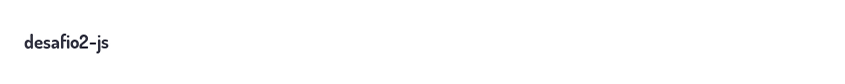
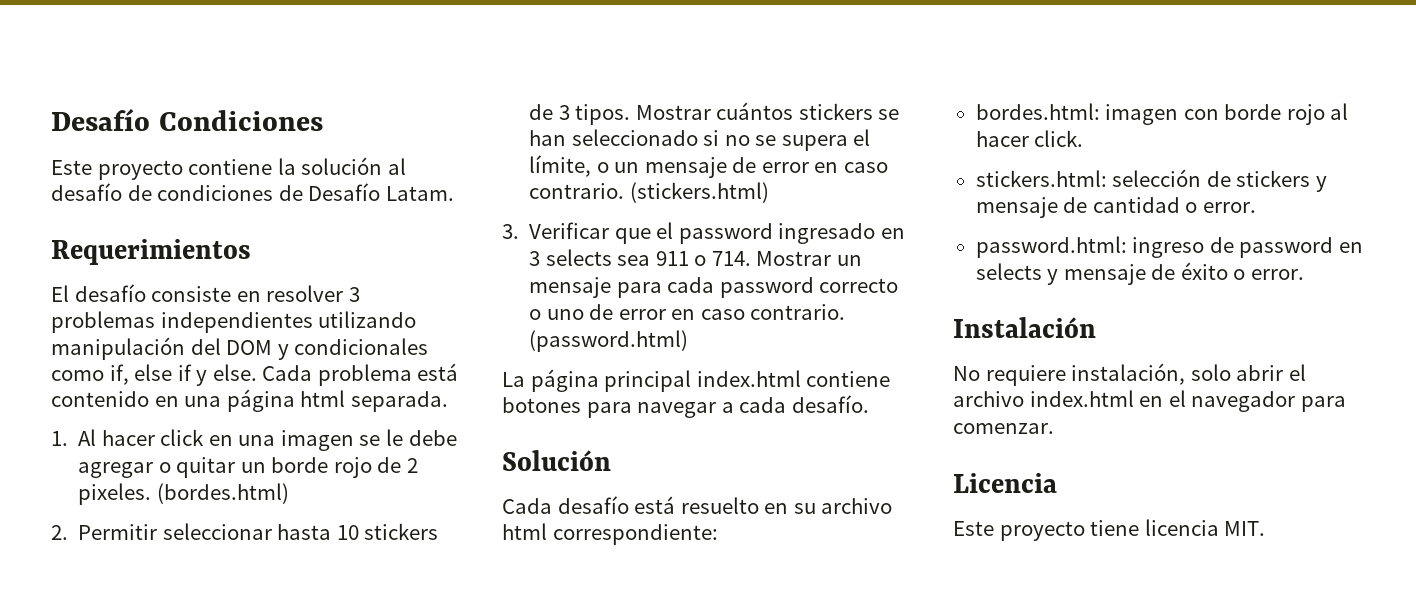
[23,33,110,54] desafio2-js -> [51,108,323,131] [51,157,406,180] [51,183,454,201] [51,239,251,265] [51,284,360,302] [51,311,417,333] [51,337,429,360] [51,363,459,386] [51,389,448,412] [51,429,457,451] [78,457,418,478] [78,483,289,505] [51,523,439,540] [529,102,900,125] [529,129,871,151] [529,155,888,178] [529,182,769,203] [502,222,905,244] [529,249,862,266] [529,277,899,298] [529,304,846,320] [529,330,689,352] [502,369,891,392] [502,395,869,418] [502,450,611,471] [502,496,893,514] [502,523,718,545] [975,103,1349,125] [975,130,1084,147] [975,169,1327,192] [975,197,1256,218] [975,236,1363,258] [975,262,1304,285] [953,317,1096,338] [953,363,1306,386] [953,390,1346,412] [953,423,1054,434] [953,473,1057,493] [953,519,1266,541] Desafío Condiciones // Este proyecto contiene la solución al desafío de condiciones de Desafío Latam. // Requerimientos // El desafío consiste en resolver 3 problemas independientes utilizando manipulación del DOM y condicionales como if, else if y else. Cada problema está contenido en una página html separada. // 1. Al hacer click en una imagen se le debe agregar o quitar un borde rojo de 2 pixeles. (bordes.html) // 2. Permitir seleccionar hasta 10 stickers de 3 tipos. Mostrar cuántos stickers se han seleccionado si no se supera el límite, o un mensaje de error en caso contrario. (stickers.html) // 3. Verificar que el password ingresado en 3 selects sea 911 o 714. Mostrar un mensaje para cada password correcto o uno de error en caso contrario. (password.html) // La página principal index.html contiene botones para navegar a cada desafío. // Solución // Cada desafío está resuelto en su archivo html correspondiente: // bordes.html: imagen con borde rojo al hacer click. // stickers.html: selección de stickers y mensaje de cantidad o error. // password.html: ingreso de password en selects y mensaje de éxito o error. // Instalación // No requiere instalación, solo abrir el archivo index.html en el navegador para comenzar. // Licencia // Este proyecto tiene licencia MIT.

